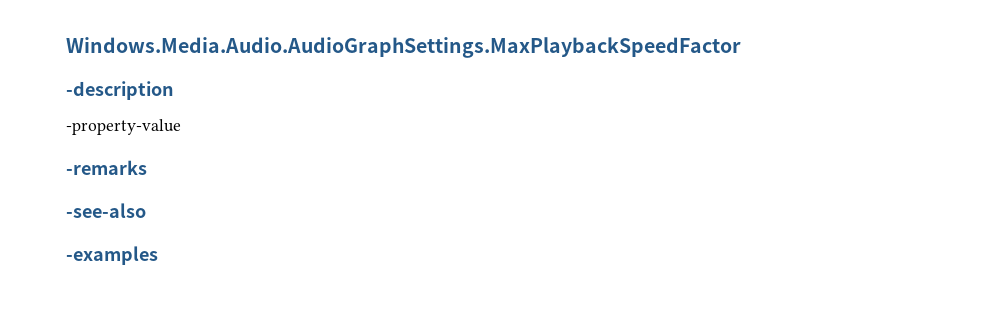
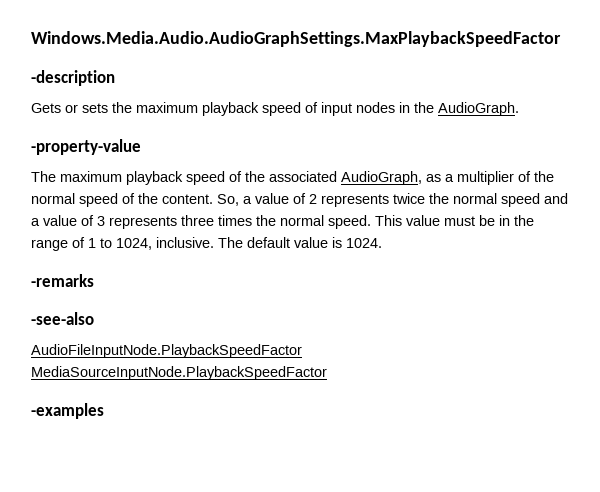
[66,119,181,135] -property-value -> [31,102,519,116] [31,139,141,155] [31,171,554,185] [31,193,568,207] [31,215,534,229] [31,237,382,251] Gets or sets the maximum playback speed of input nodes in the AudioGraph. // -property-value // The maximum playback speed of the associated AudioGraph, as a multiplier of the normal speed of the content. So, a value of 2 represents twice the normal speed and a value of 3 represents three times the normal speed. This value must be in the range of 1 to 1024, inclusive. The default value is 1024.
(146, 210) none -> [31,344,302,358] [31,366,327,380] // AudioFileInputNode.PlaybackSpeedFactor MediaSourceInputNode.PlaybackSpeedFactor

